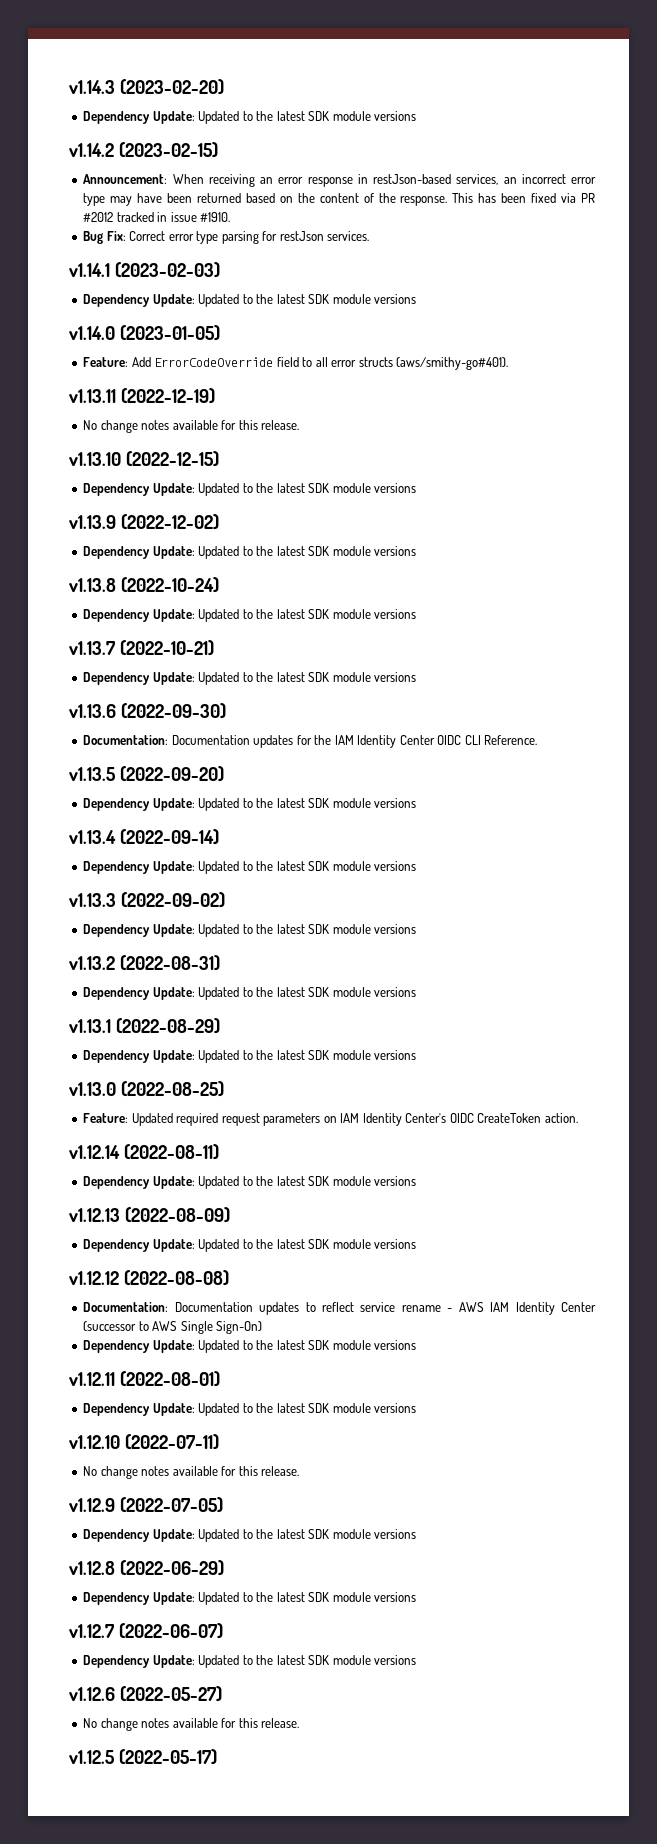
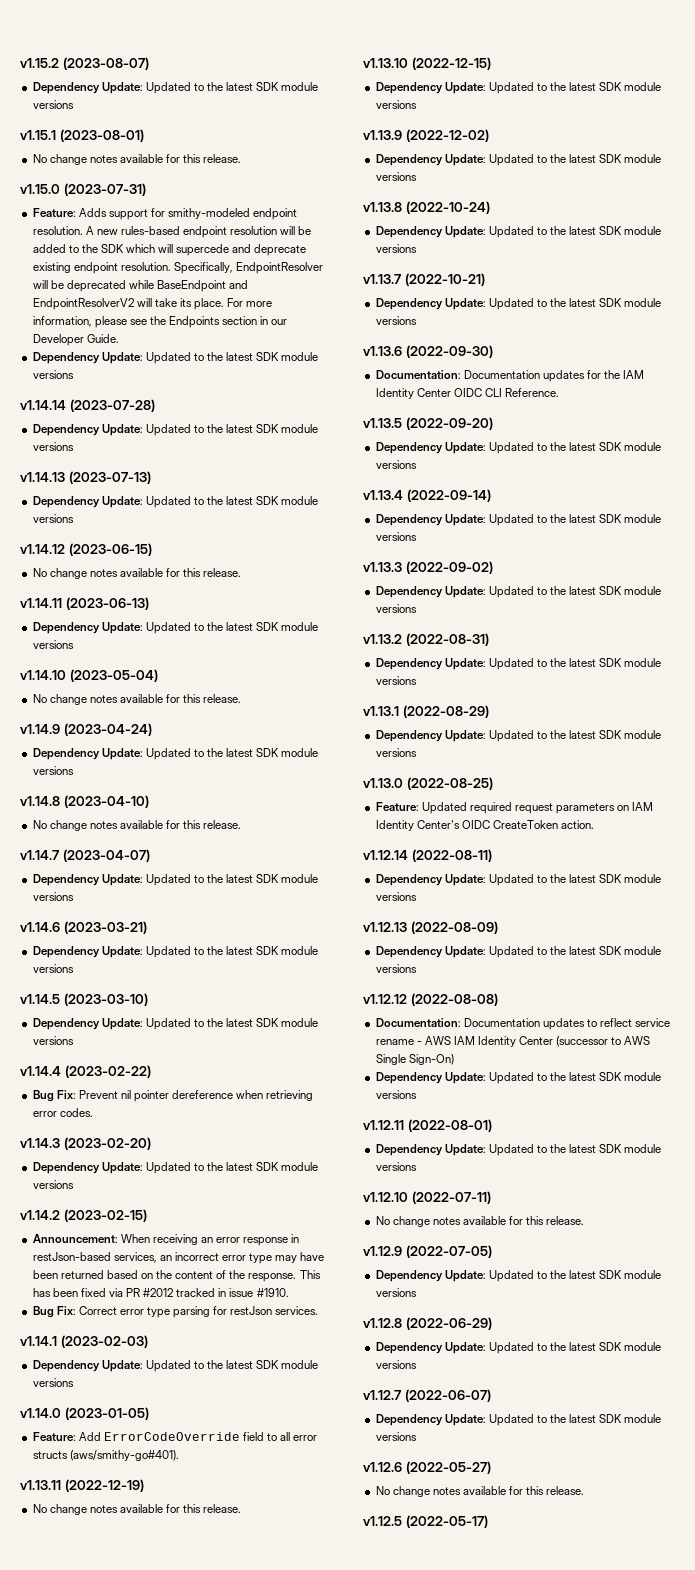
(69, 87) none -> [20,57,149,70] [32,82,319,94] [32,100,74,109] [20,129,144,142] [32,154,242,165] [20,183,146,196] [32,208,298,220] [32,226,312,238] [32,244,307,256] [32,262,324,274] [32,280,249,292] [32,298,273,310] [32,316,288,328] [32,334,119,346] [32,352,319,364] [32,370,74,379] [20,399,155,412] [32,424,319,436] [32,442,74,451] [20,471,151,484] [32,496,319,508] [32,514,74,523] [20,543,152,556] [32,568,242,579] [20,597,149,610] [32,622,319,634] [32,640,74,649] [20,669,158,682] [32,694,242,705] [20,723,152,736] [32,748,319,760] [32,766,74,775] [20,795,149,808] [32,820,242,831] [20,849,150,862] [32,874,319,886] [32,892,74,901] [20,921,147,934] [32,946,319,958] [32,964,74,973] [20,993,148,1006] [32,1018,319,1030] [32,1036,74,1045] [20,1065,151,1078] [32,1090,314,1102] [32,1108,93,1117] v1.15.2 (2023-08-07) // Dependency Update: Updated to the latest SDK module versions // v1.15.1 (2023-08-01) // No change notes available for this release. // v1.15.0 (2023-07-31) // Feature: Adds support for smithy-modeled endpoint resolution. A new rules-based endpoint resolution will be added to the SDK which will supercede and deprecate existing endpoint resolution. Specifically, EndpointResolver will be deprecated while BaseEndpoint and EndpointResolverV2 will take its place. For more information, please see the Endpoints section in our Developer Guide. // Dependency Update: Updated to the latest SDK module versions // v1.14.14 (2023-07-28) // Dependency Update: Updated to the latest SDK module versions // v1.14.13 (2023-07-13) // Dependency Update: Updated to the latest SDK module versions // v1.14.12 (2023-06-15) // No change notes available for this release. // v1.14.11 (2023-06-13) // Dependency Update: Updated to the latest SDK module versions // v1.14.10 (2023-05-04) // No change notes available for this release. // v1.14.9 (2023-04-24) // Dependency Update: Updated to the latest SDK module versions // v1.14.8 (2023-04-10) // No change notes available for this release. // v1.14.7 (2023-04-07) // Dependency Update: Updated to the latest SDK module versions // v1.14.6 (2023-03-21) // Dependency Update: Updated to the latest SDK module versions // v1.14.5 (2023-03-10) // Dependency Update: Updated to the latest SDK module versions // v1.14.4 (2023-02-22) // Bug Fix: Prevent nil pointer dereference when retrieving error codes. //

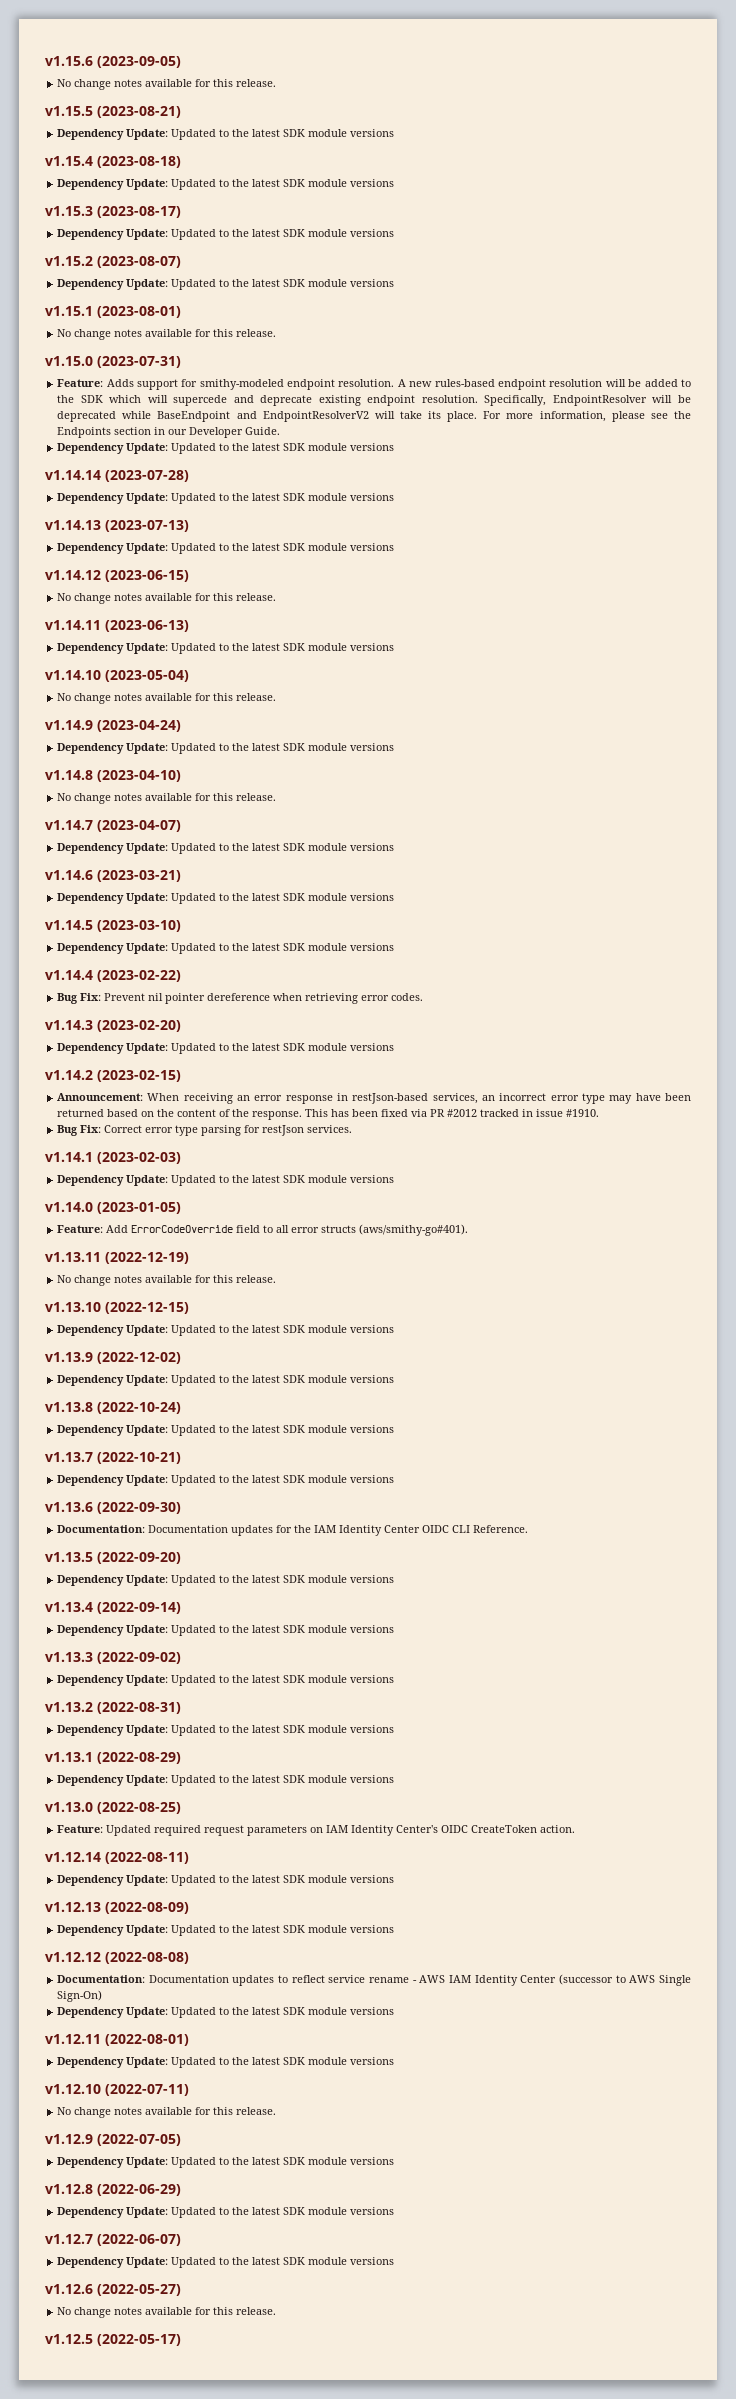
(20, 63) none -> [45,56,181,68] [57,79,277,90] [45,106,181,118] [57,129,395,140] [45,156,181,168] [57,179,395,190] [45,206,181,218] [57,229,395,240] v1.15.6 (2023-09-05) // No change notes available for this release. // v1.15.5 (2023-08-21) // Dependency Update: Updated to the latest SDK module versions // v1.15.4 (2023-08-18) // Dependency Update: Updated to the latest SDK module versions // v1.15.3 (2023-08-17) // Dependency Update: Updated to the latest SDK module versions //

